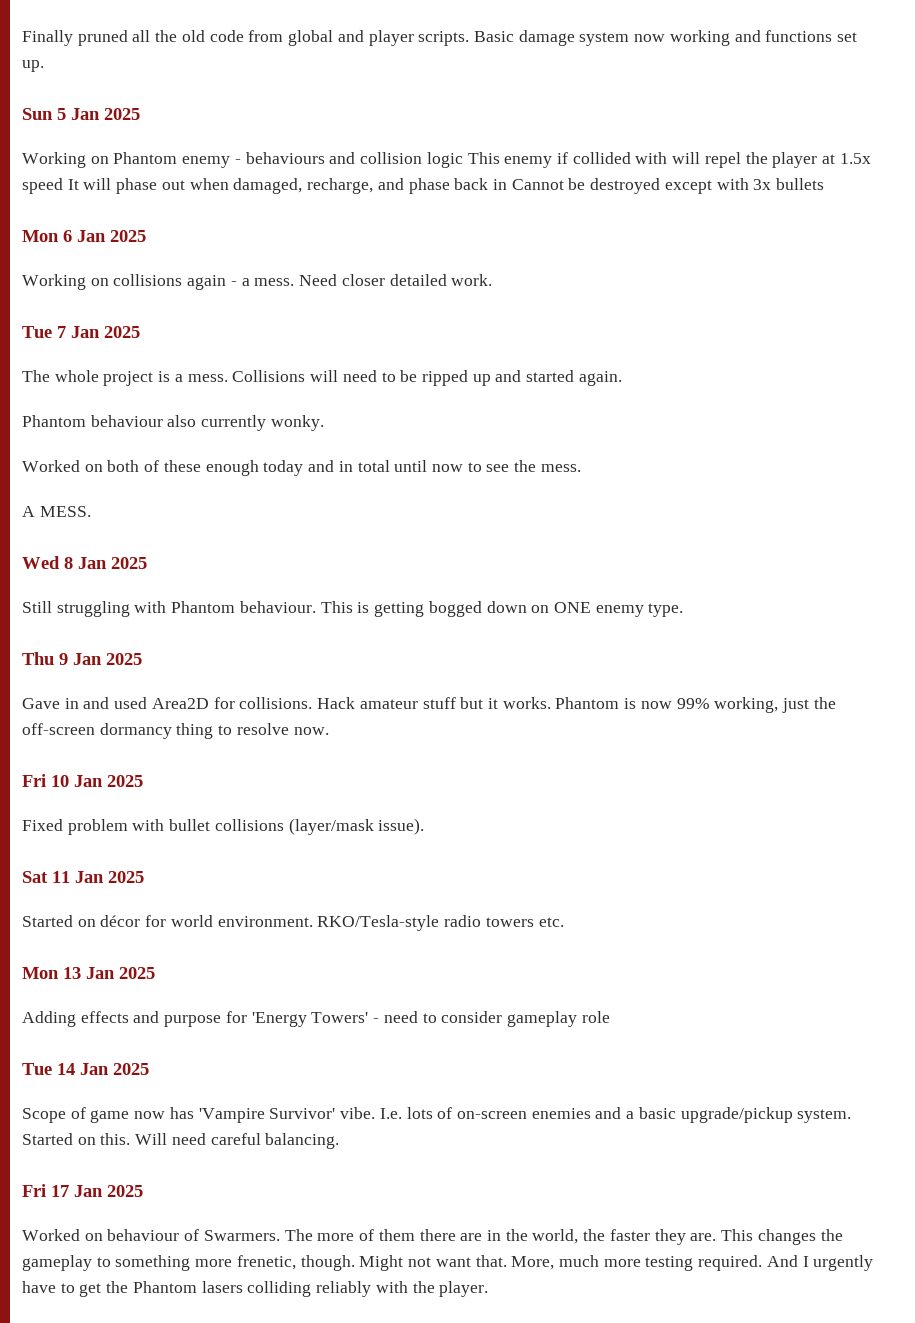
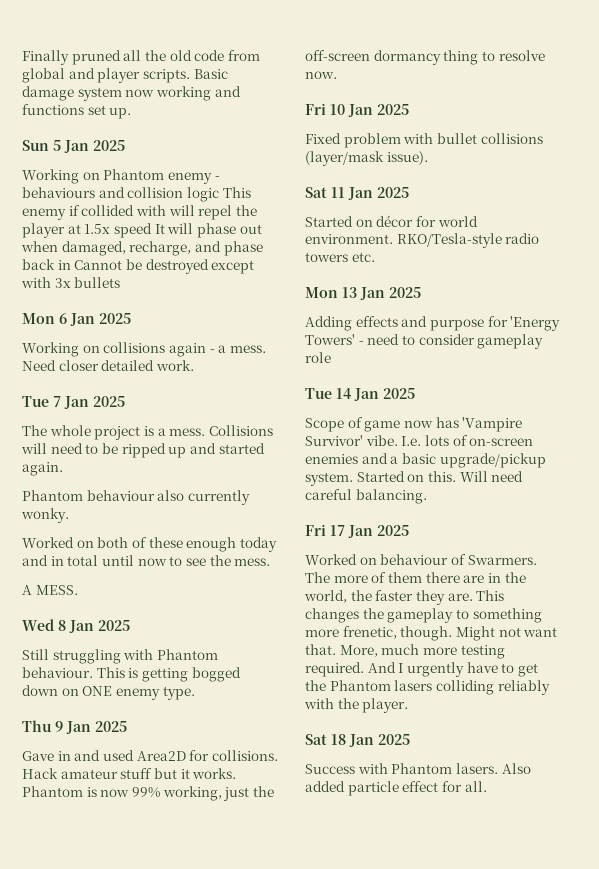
(489, 1289) none -> [305,734,410,747] [305,763,531,774] [305,781,487,796] // Sat 18 Jan 2025 // Success with Phantom lasers. Also added particle effect for all.

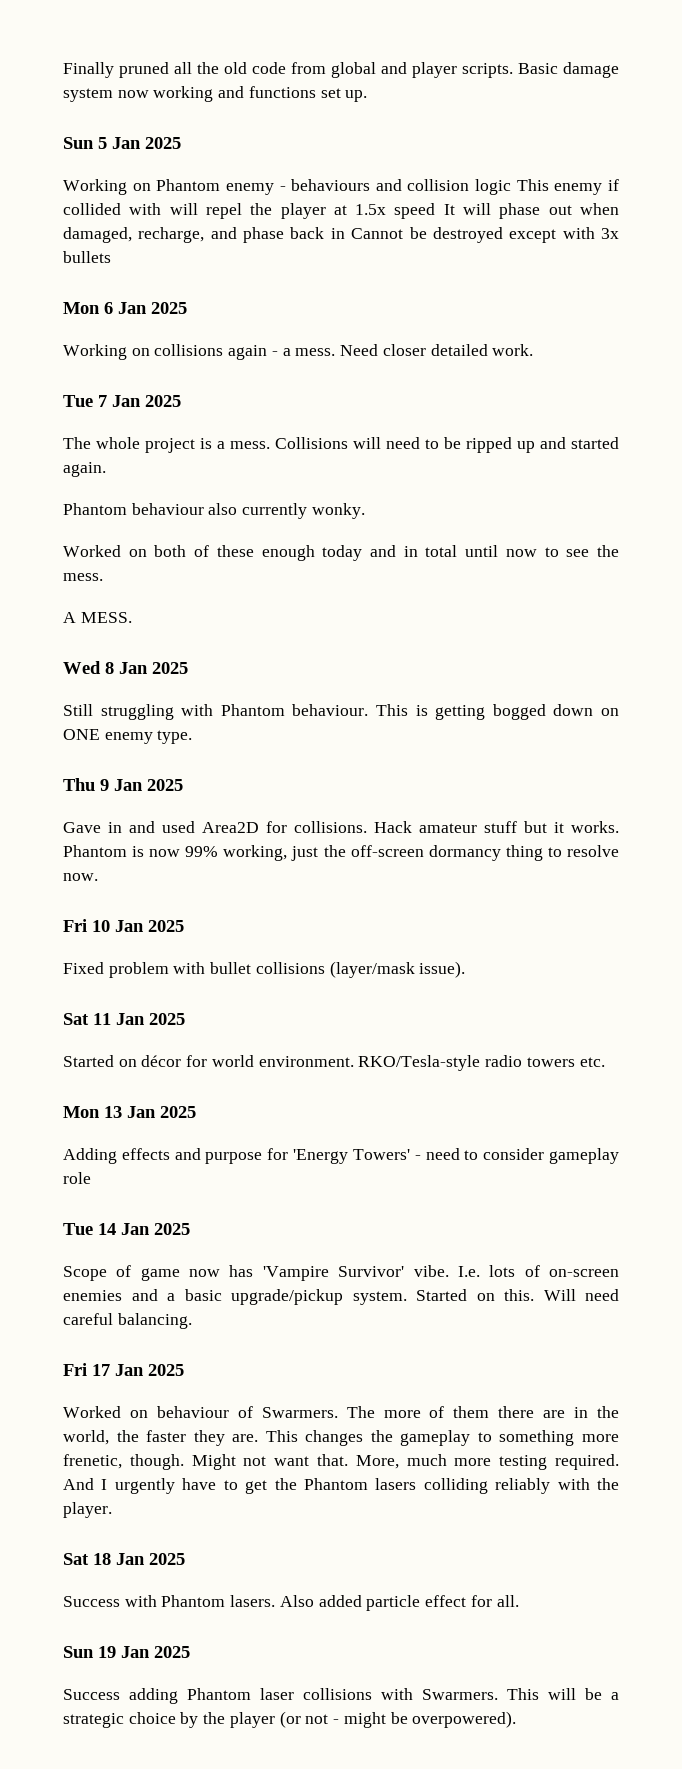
(487, 786) none -> [63,1646,190,1658] [63,1688,619,1704] [63,1711,517,1728] // Sun 19 Jan 2025 // Success adding Phantom laser collisions with Swarmers. This will be a strategic choice by the player (or not - might be overpowered).

